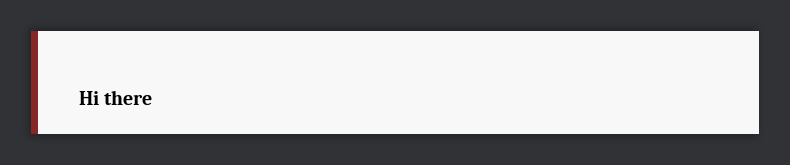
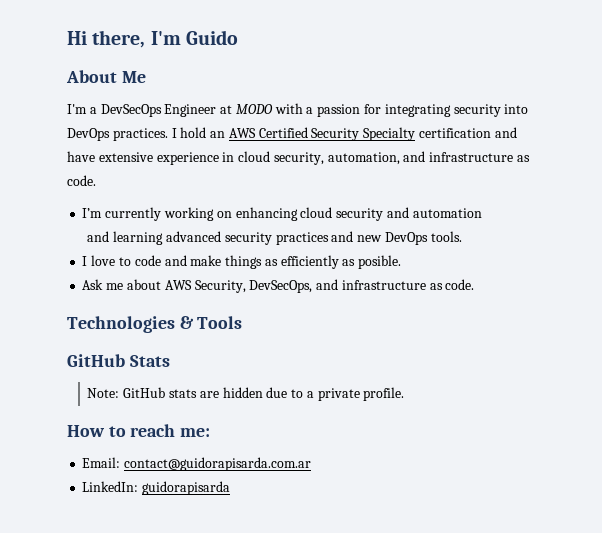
[104,90,153,105] there -> [92,30,238,48] [66,70,146,83] [67,103,529,117] [67,127,517,141] [67,151,531,165] [67,175,96,186] [82,207,482,221] [87,231,462,245] [82,255,402,269] [82,279,475,293] [67,316,243,333] [67,354,170,367] [87,387,405,401] [67,424,211,437] [82,457,312,471] [82,481,231,495] there, I'm Guido // About Me // I'm a DevSecOps Engineer at MODO with a passion for integrating security into DevOps practices. I hold an AWS Certified Security Specialty certification and have extensive experience in cloud security, automation, and infrastructure as code. // I’m currently working on enhancing cloud security and automation // and learning advanced security practices and new DevOps tools. // I love to code and make things as efficiently as posible. // Ask me about AWS Security, DevSecOps, and infrastructure as code. // Technologies & Tools // GitHub Stats // Note: GitHub stats are hidden due to a private profile. // How to reach me: // Email: contact@guidorapisarda.com.ar // LinkedIn: guidorapisarda

